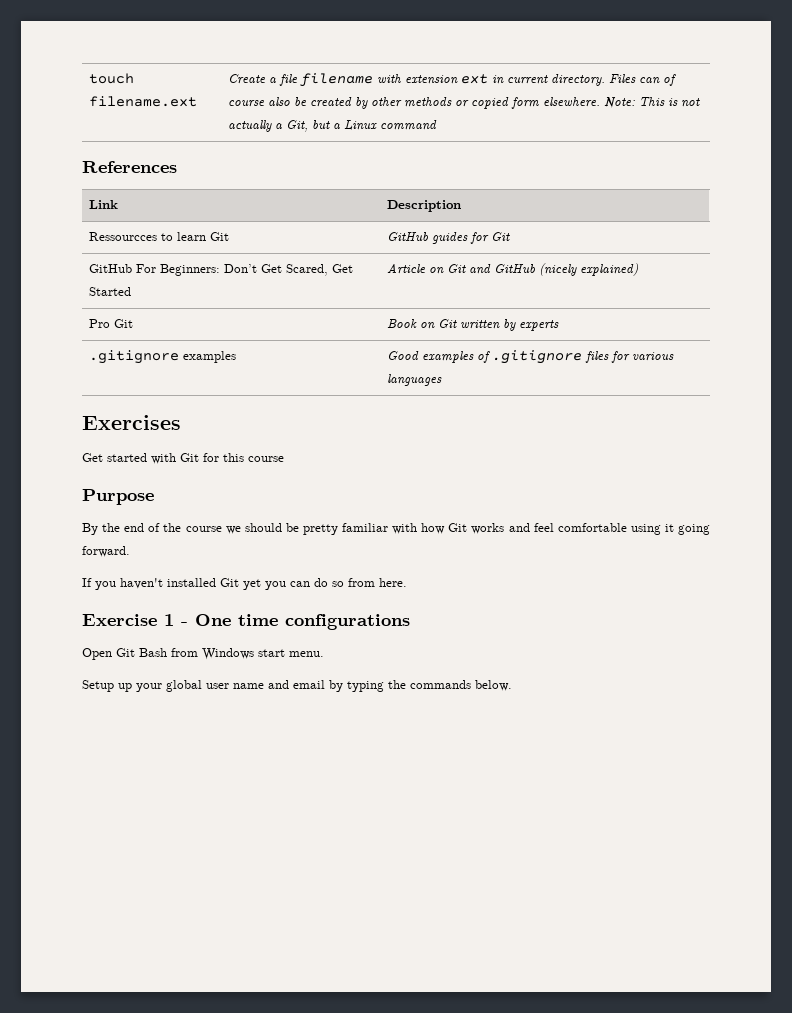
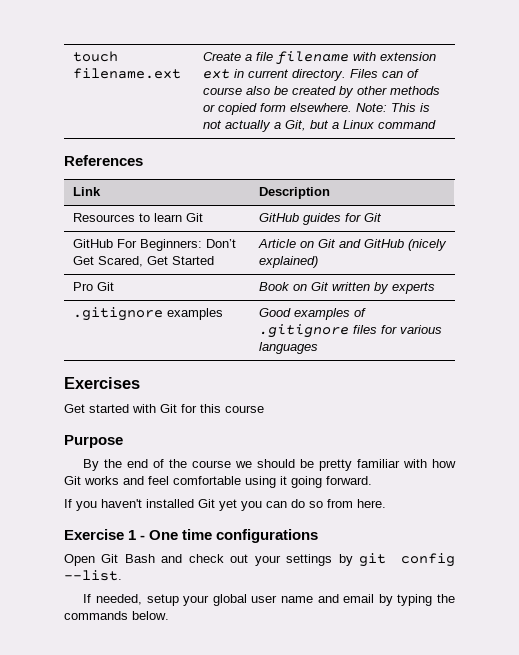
[89,232,158,241] Ressourcces -> [72,213,135,222] Resources
[171,648,324,660] [82,680,132,692] from Windows start menu. // Setup up -> [161,553,455,567] [64,570,122,581] [83,594,179,606] and check out your settings by git config --list. // If needed, setup

